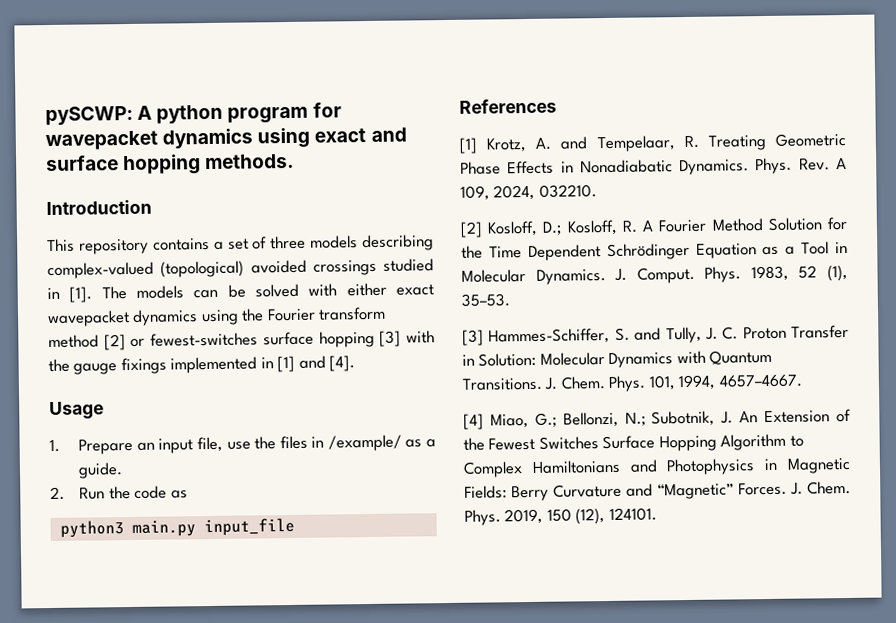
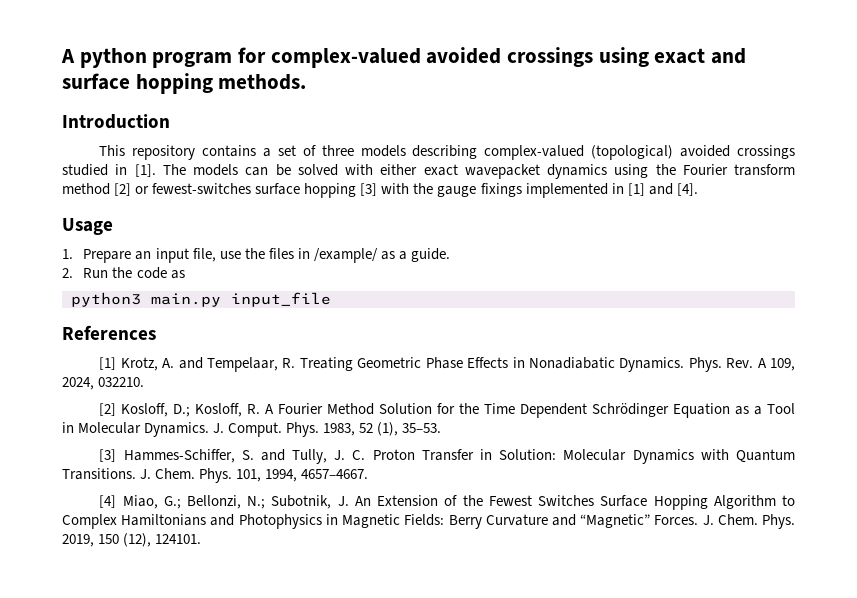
[45,105,133,126] pySCWP: -> (61, 56) none
[45,128,254,151] wavepacket dynamics -> [270,47,594,68] complex-valued avoided crossings

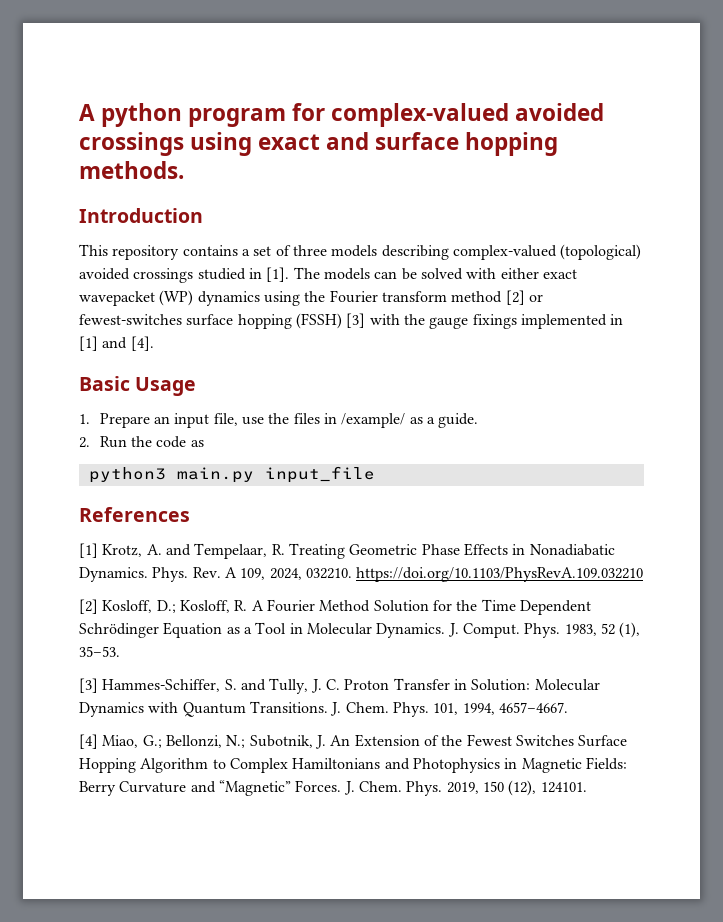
(540, 171) none -> [159,290,194,306] (WP)
(357, 190) none -> [295,313,342,329] (FSSH)
(698, 189) none -> [79,376,130,391] Basic
(145, 382) none -> [356,567,644,582] https://doi.org/10.1103/PhysRevA.109.032210

